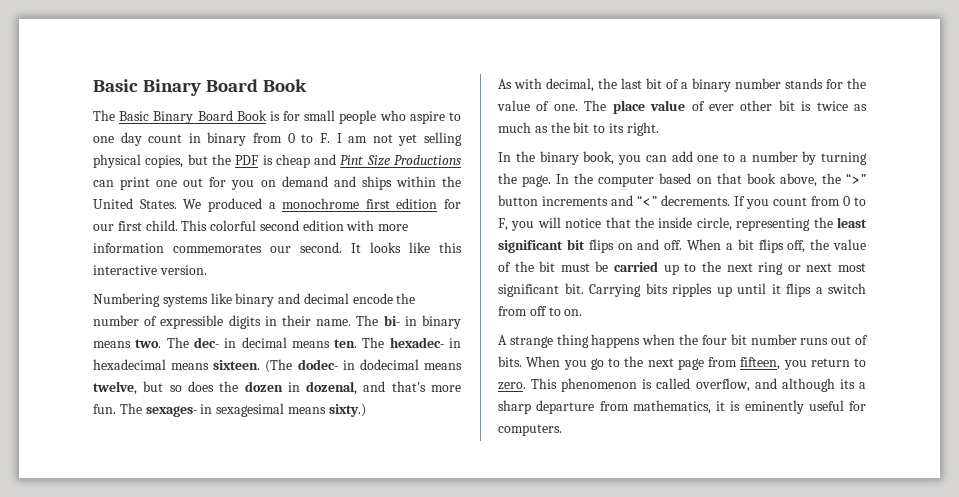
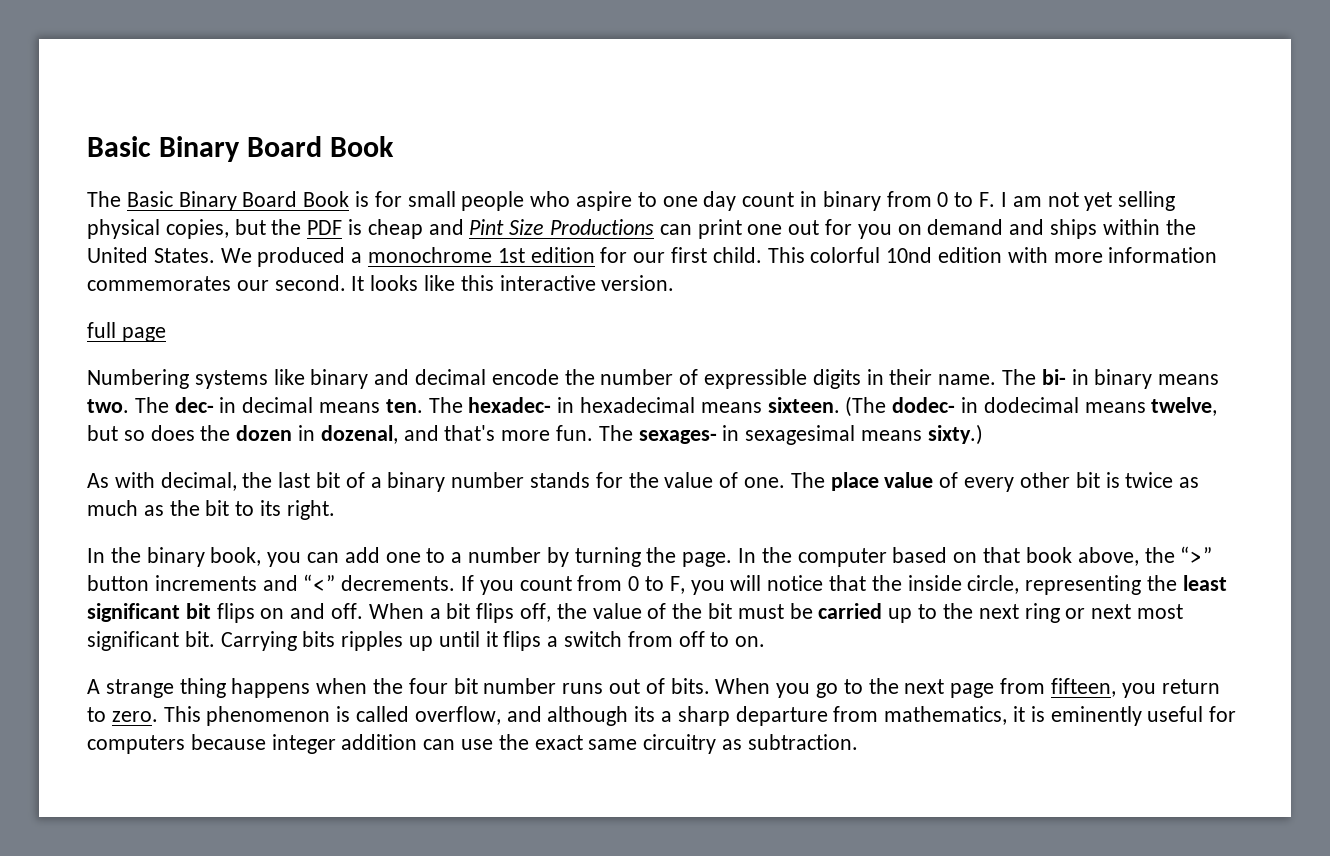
[365,199,390,209] first -> [497,248,525,263] 1st
[259,220,299,231] second -> [886,247,933,263] 10nd
(207, 270) none -> [87,322,166,342] // full page
[708,104,734,111] ever -> [964,477,1015,492] every
[498,424,562,436] computers. -> [87,734,858,754] computers because integer addition can use the exact same circuitry as subtraction.

